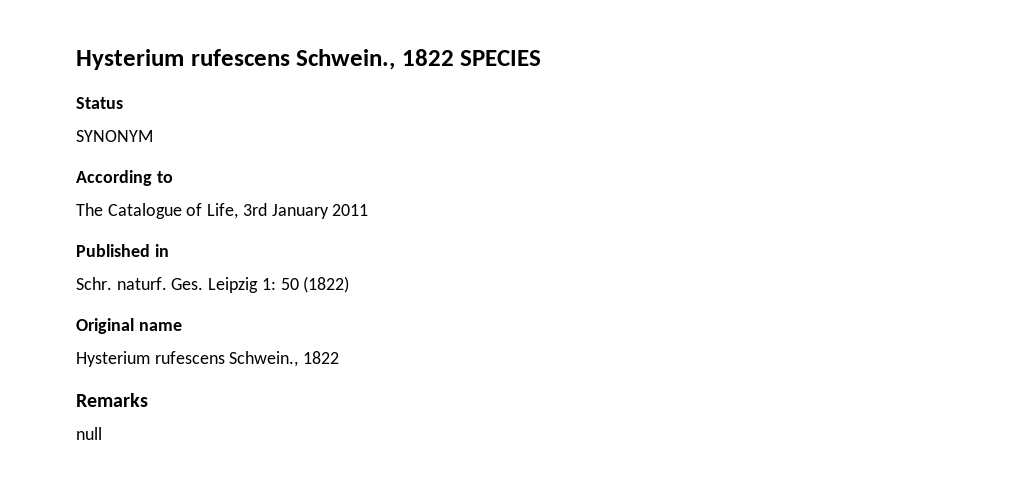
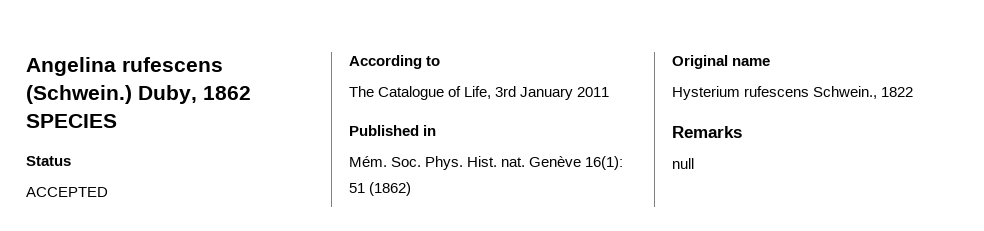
[76,49,454,70] Hysterium rufescens Schwein., 1822 -> [26,57,223,76] [26,85,251,104] Angelina rufescens (Schwein.) Duby, 1862
[76,130,153,142] SYNONYM -> [26,187,108,197] ACCEPTED
[76,276,350,293] Schr. naturf. Ges. Leipzig 1: 50 (1822) -> [349,156,624,170] [349,182,412,196] Mém. Soc. Phys. Hist. nat. Genève 16(1): 51 (1862)

